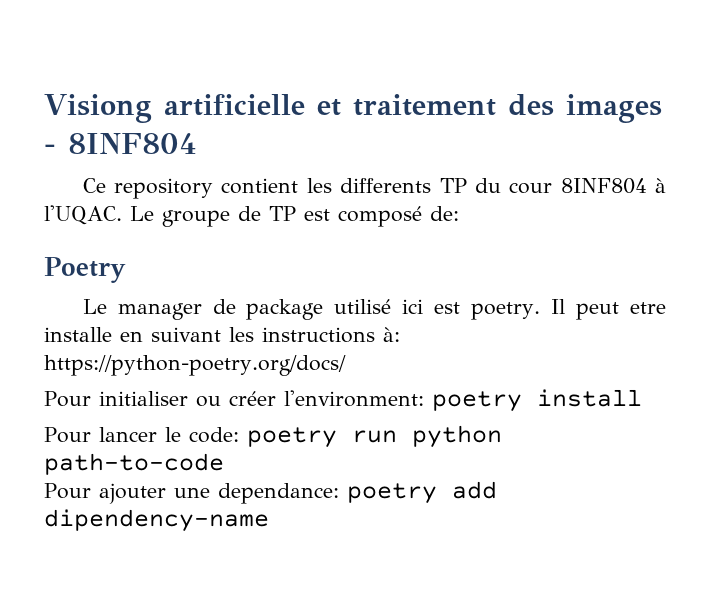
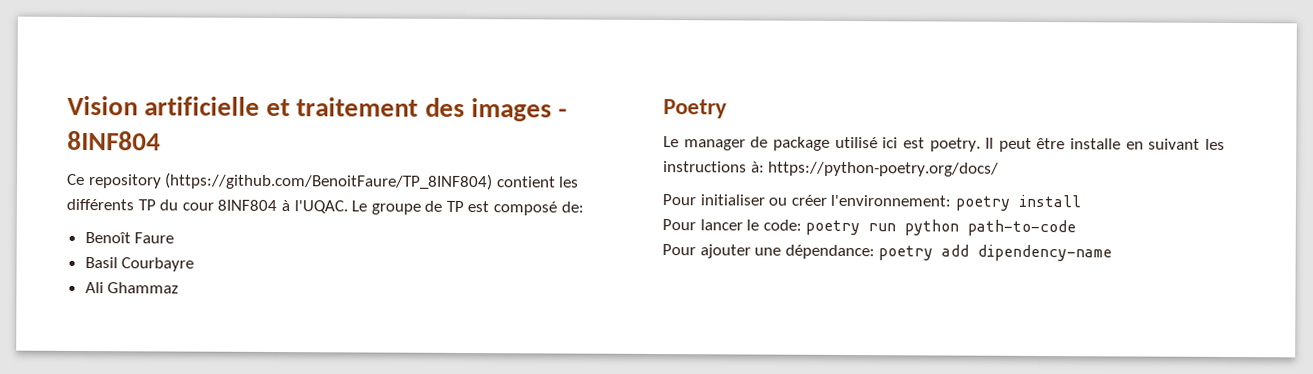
[44,94,152,123] Visiong -> [67,95,138,116] Vision
(214, 188) none -> [164,172,494,191] (https://github.com/BenoitFaure/TP_8INF804)
[340,178,432,193] differents -> [66,198,134,211] différents
(459, 213) none -> [84,232,175,244] [84,257,195,272] [84,282,180,294] // Benoît Faure // Basil Courbayre // Ali Ghammaz
[629,302,666,314] etre -> [1036,137,1066,150] être
[283,390,424,407] l'environment: -> [830,194,952,207] l'environnement:
[217,483,339,504] dependance: -> [784,244,875,260] dépendance:

